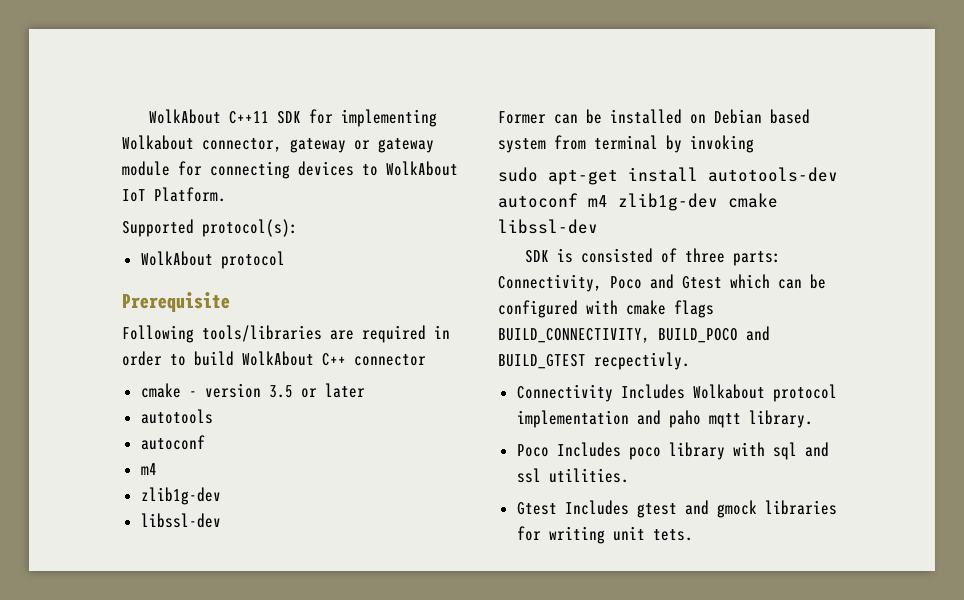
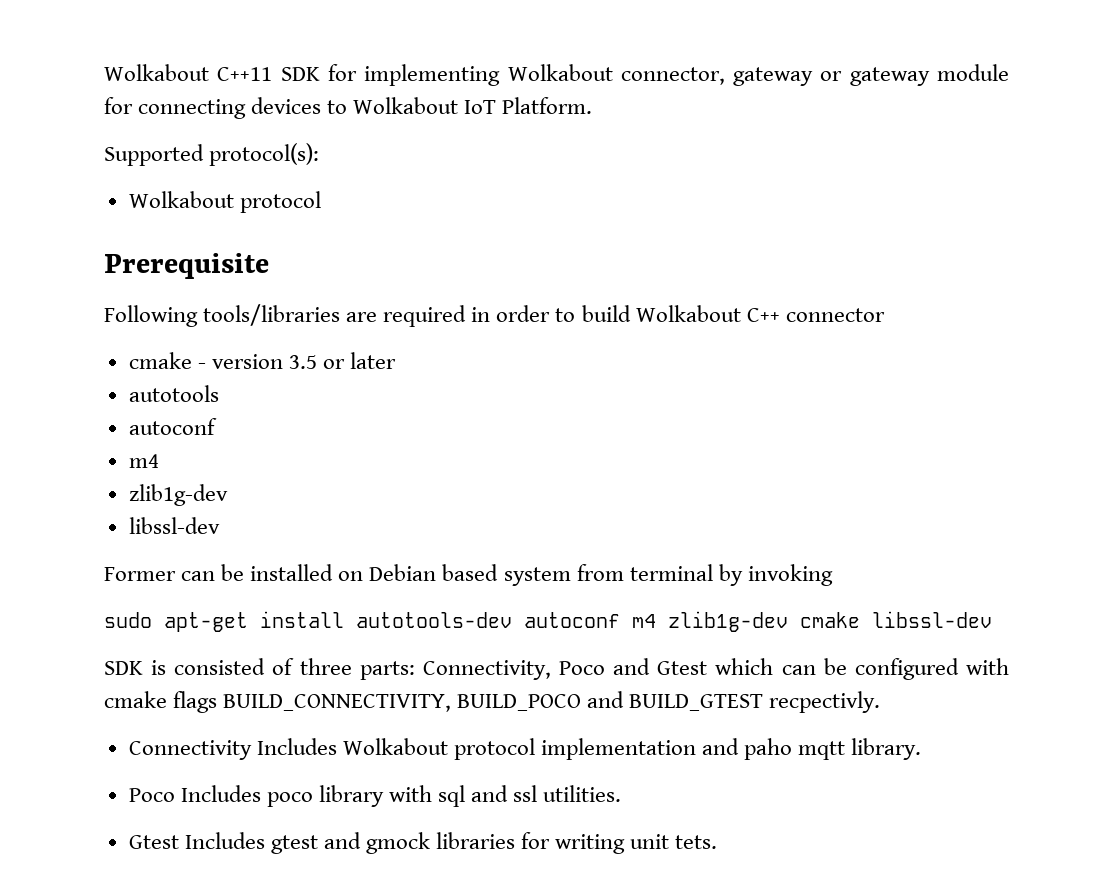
[149,109,222,124] WolkAbout -> [104,64,209,81] Wolkabout
[386,161,458,176] WolkAbout -> [353,97,459,114] Wolkabout
[140,251,213,266] WolkAbout -> [128,191,234,208] Wolkabout
[242,351,314,366] WolkAbout -> [635,305,741,322] Wolkabout

